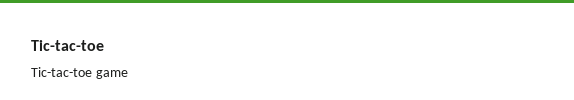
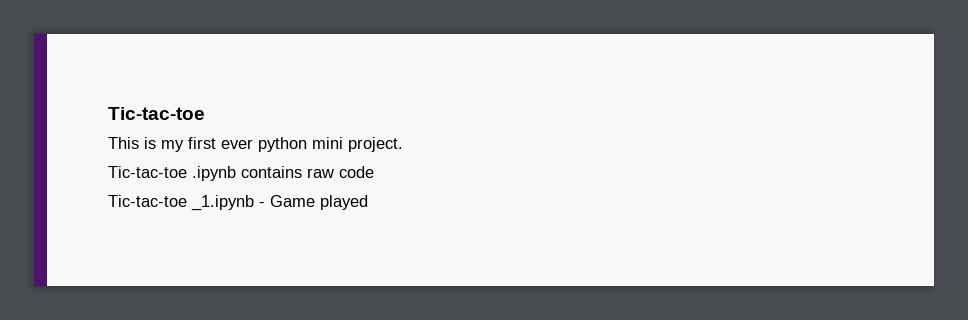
[31,67,128,79] Tic-tac-toe game -> [108,137,403,152] [108,166,374,181] [108,195,368,211] This is my first ever python mini project. // Tic-tac-toe .ipynb contains raw code // Tic-tac-toe _1.ipynb - Game played

